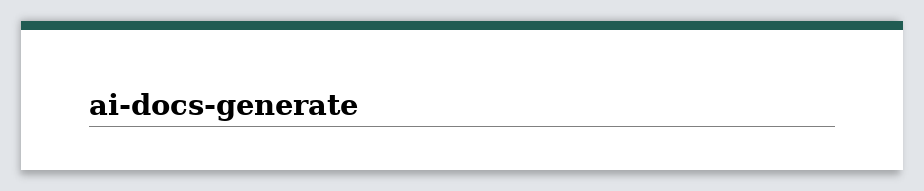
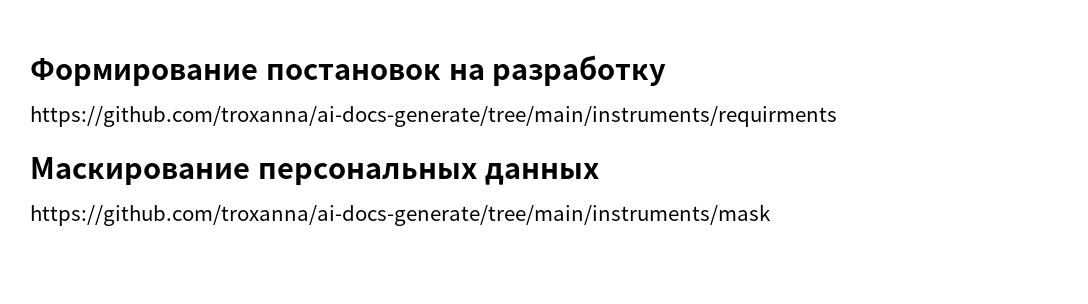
[89,93,358,121] ai-docs-generate -> [30,55,667,86] [30,106,837,127] [30,157,599,185] [30,204,771,226] Формирование постановок на разработку // https://github.com/troxanna/ai-docs-generate/tree/main/instruments/requirments // Маскирование персональных данных // https://github.com/troxanna/ai-docs-generate/tree/main/instruments/mask

